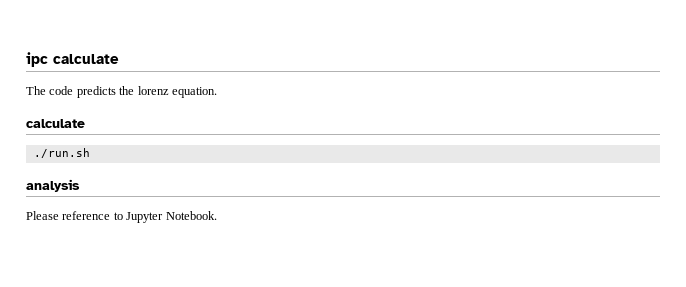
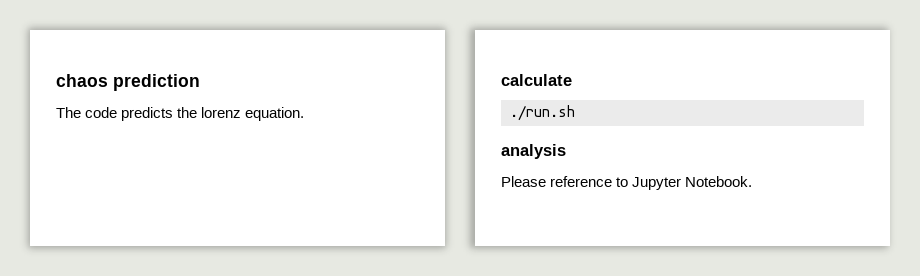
[26,52,119,67] ipc calculate -> [56,74,200,91] chaos prediction

